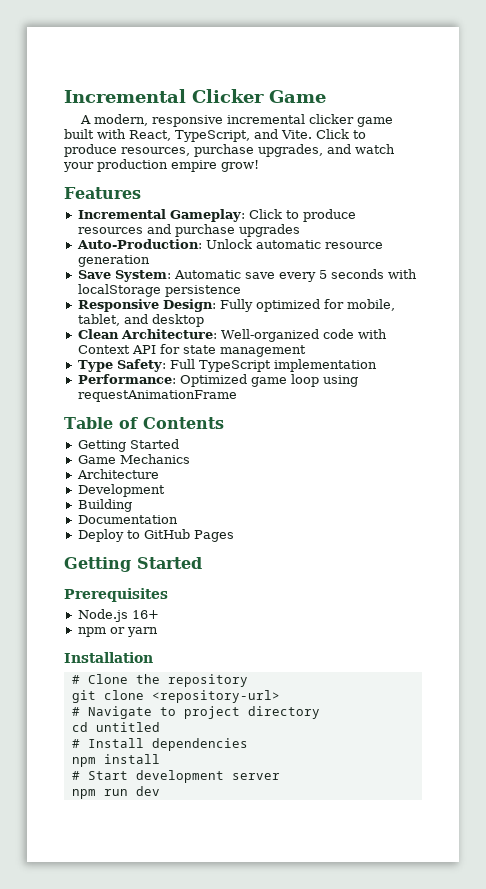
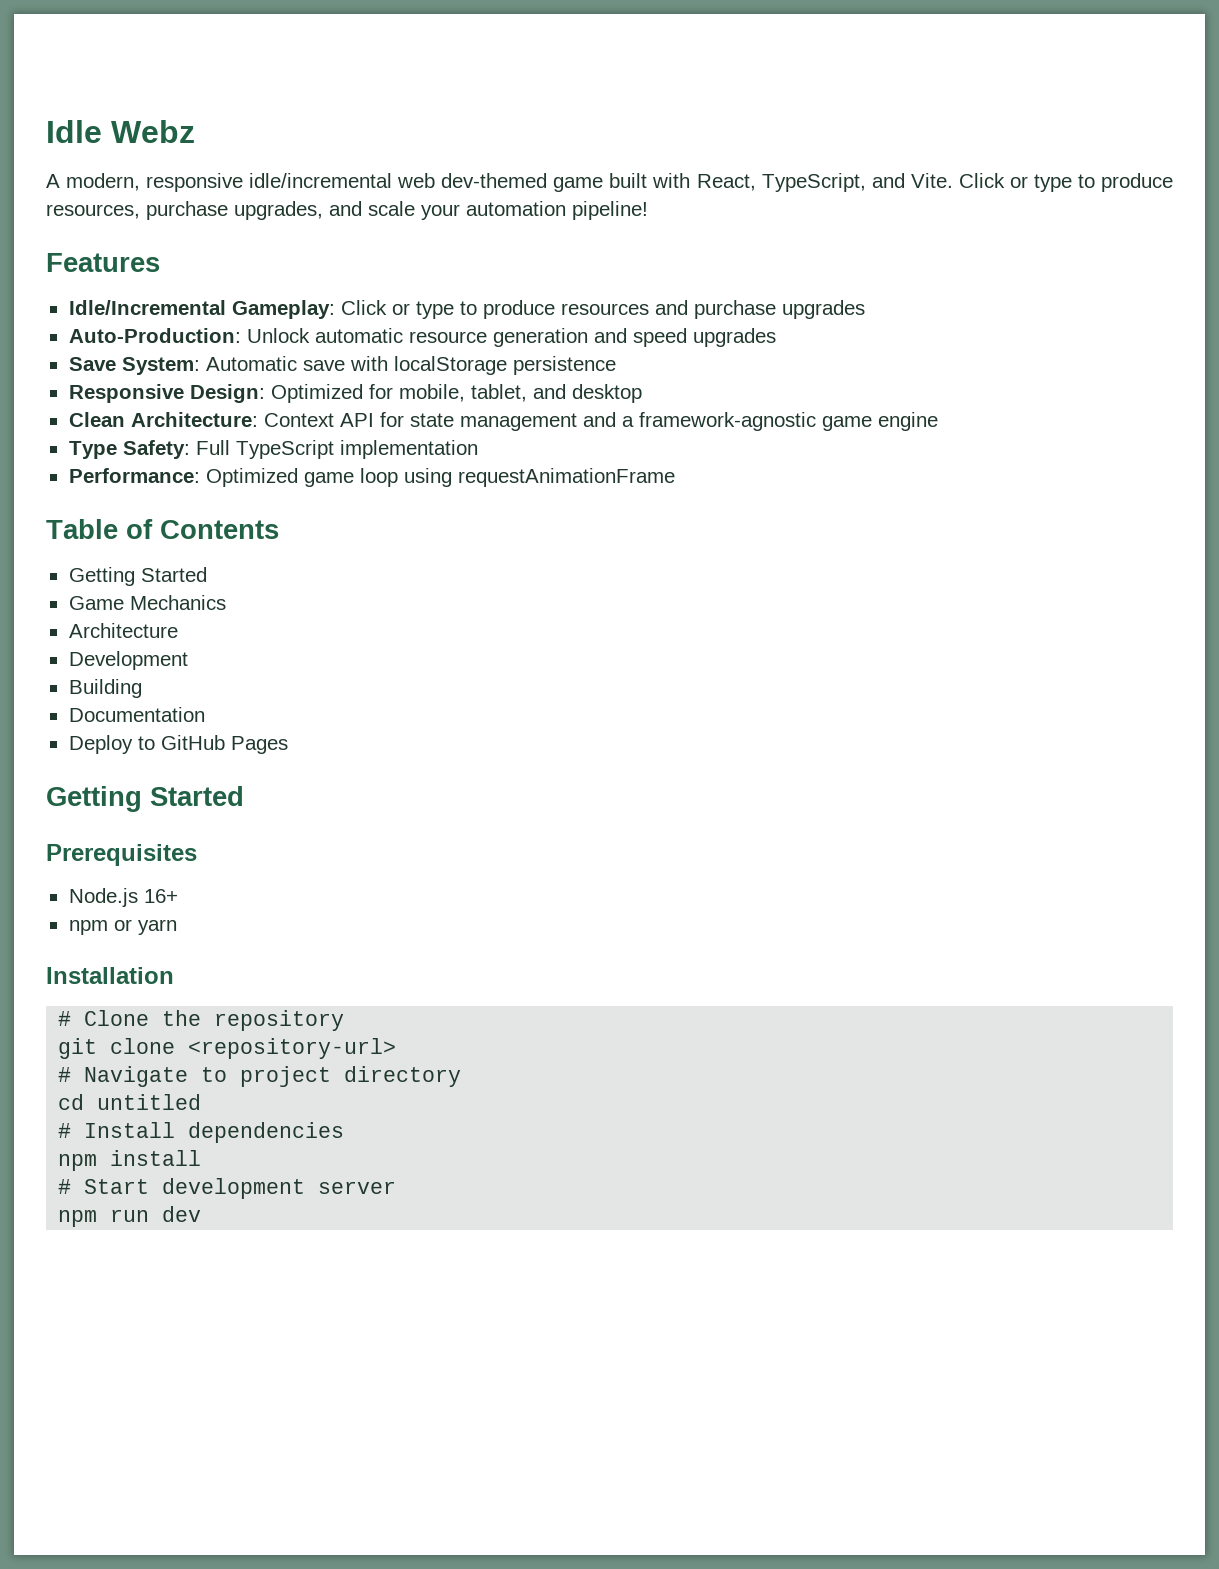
[64,89,326,103] Incremental Clicker Game -> [46,120,195,143] Idle Webz
[226,114,354,124] incremental clicker -> [249,173,548,188] idle/incremental web dev-themed
(349, 134) none -> [1009,174,1072,192] or type
[355,144,395,154] [63,159,259,172] watch your production empire grow! -> [368,201,648,220] scale your automation pipeline!
[77,209,166,219] Incremental -> [68,300,226,315] Idle/Incremental
(282, 214) none -> [391,301,454,319] or type
(150, 261) none -> [593,328,776,347] and speed upgrades
[278,269,384,282] every 5 seconds -> (345, 365) none
[219,299,320,312] Fully optimized -> [270,384,363,403] Optimized
[220,329,387,342] Well-organized code with -> (258, 419) none
(306, 351) none -> [582,412,938,431] and a framework-agnostic game engine

